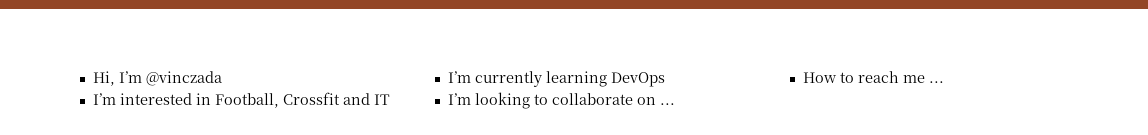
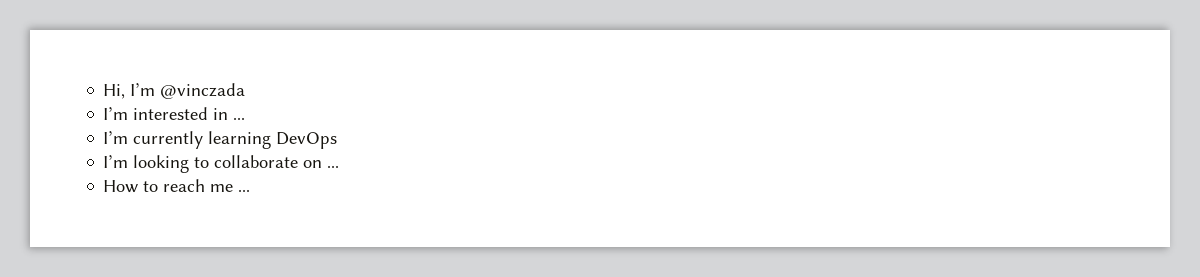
[214,92,390,108] Football, Crossfit and IT -> [233,117,246,120] ...

